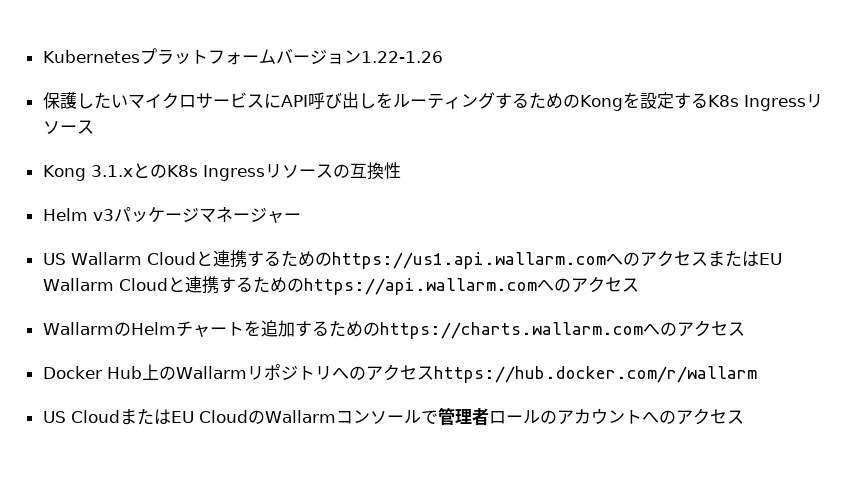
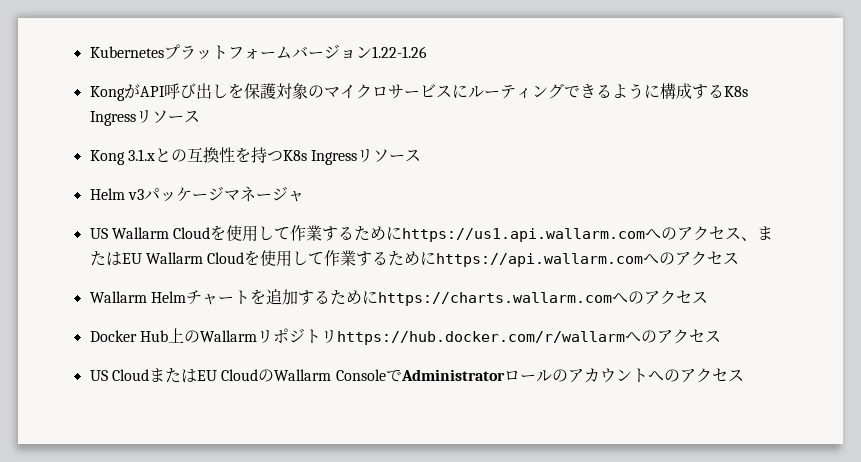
[42,92,128,109] 保護したい -> [89,83,324,101] KongがAPI呼び出しを保護対象の
[280,92,674,111] API呼び出しをルーティングするためのKongを設定 -> [467,83,692,99] ルーティングできるように構成
[166,162,401,181] K8s Ingressリソースの互換性 -> [186,147,422,165] 互換性を持つK8s Ingressリソース
[283,213,301,221] ー -> (304, 196) none
[195,250,332,268] と連携するための -> [210,225,403,242] を使用して作業するために
(708, 259) none -> [741,237,758,241] 、
[167,276,304,294] と連携するための -> [244,250,437,267] を使用して作業するために
[113,322,131,336] の -> (147, 297) none
[362,322,380,336] の -> [361,290,378,304] に
[331,364,757,383] へのアクセスhttps://hub.docker.com/r/wallarm -> [336,329,721,345] https://hub.docker.com/r/wallarmへのアクセス
[335,407,489,426] コンソールで管理者 -> [335,369,505,382] ConsoleでAdministrator

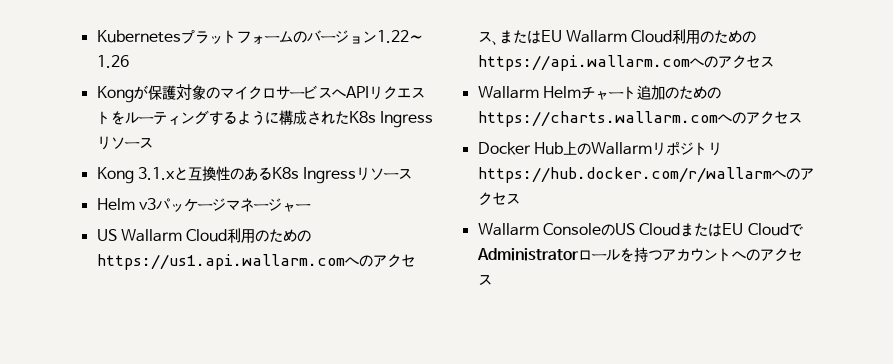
(292, 52) none -> [292,31,307,43] の
[371,46,427,58] 1.22-1.26 -> [376,30,423,43] [96,55,129,68] 1.22〜1.26
[139,83,244,99] API呼び出しを -> (148, 92) none
[451,84,468,98] に -> [331,86,425,100] [96,111,125,125] へAPIリクエストを
[563,84,596,99] でき -> [208,111,223,125] す
[691,84,724,99] する -> [306,111,349,125] された
[170,147,283,163] の互換性を持つ -> [187,166,272,181] 互換性のある
(304, 196) none -> [294,204,311,210] ー
[210,225,403,242] を使用して作業するために -> [227,228,312,243] 利用のための
[244,250,437,267] を使用して作業するために -> [672,29,757,44] 利用のための
[249,289,378,305] を追加するために -> [636,85,721,100] 追加のための
(721, 336) none -> [477,223,615,236] Wallarm Consoleの
[258,369,386,382] のWallarm Console -> (789, 229) none
[551,369,568,382] の -> [619,247,662,262] を持つ

